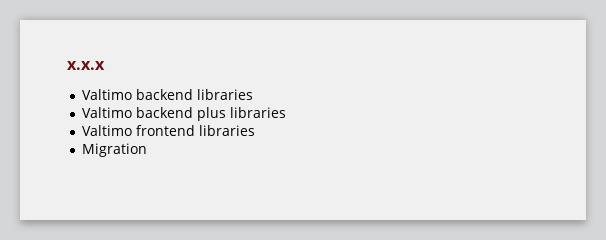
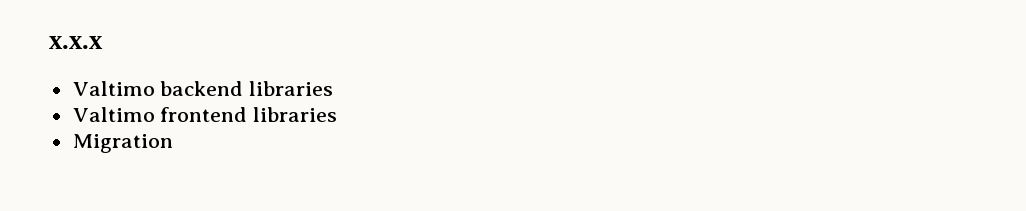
[82,107,287,121] // Valtimo backend plus libraries -> (334, 88) none

